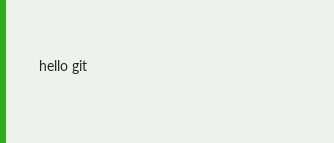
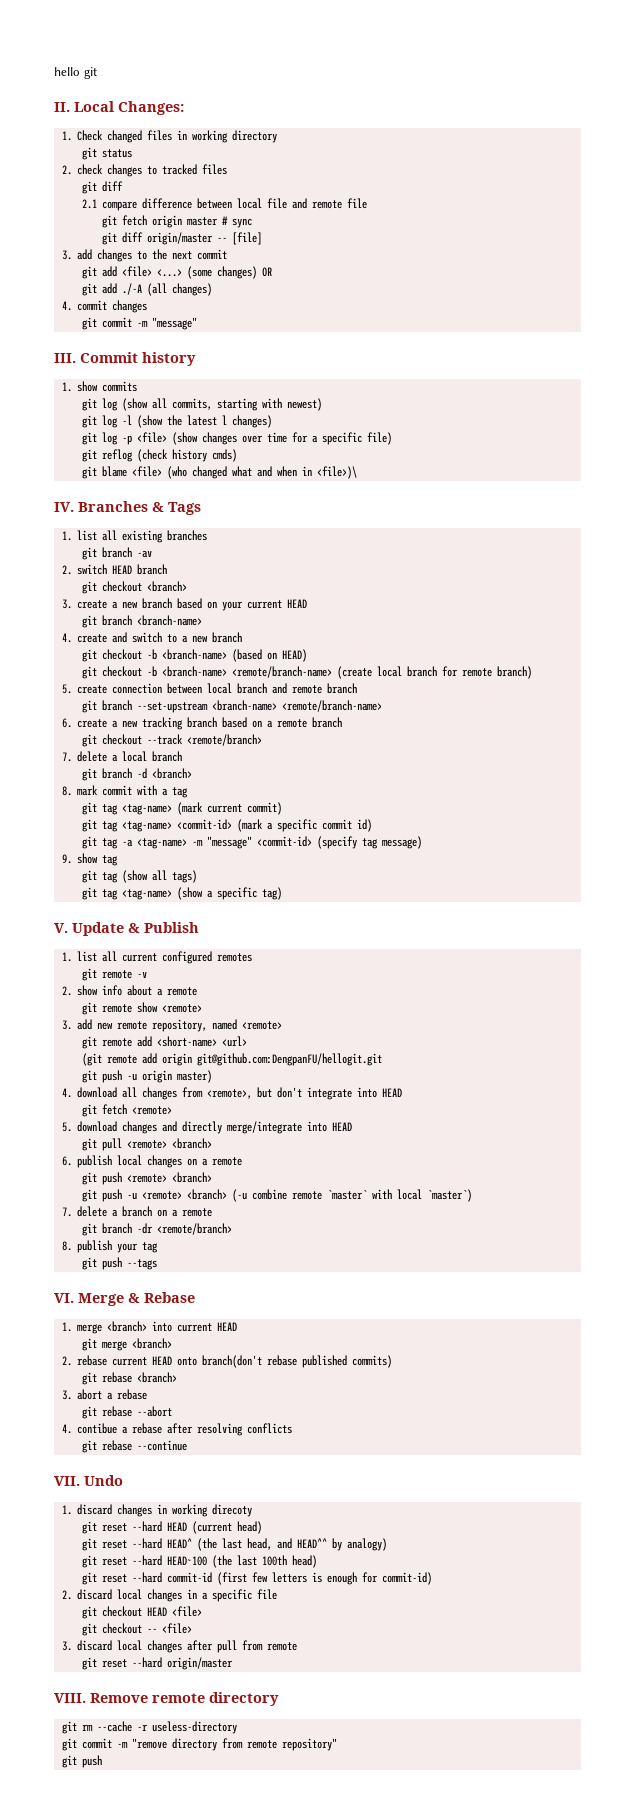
(87, 67) none -> [54,101,184,115] [61,130,277,143] [81,147,132,160] [61,164,227,177] [81,181,123,194] [81,198,367,211] [101,215,252,228] [101,232,262,245] [61,249,227,262] [81,266,272,279] [81,283,212,296] [61,300,147,313] [81,317,197,330] [54,352,196,366] [61,381,137,392] [81,398,322,411] [81,415,272,428] [81,432,392,445] [81,449,237,462] [81,466,357,479] [54,501,201,515] [61,530,207,543] [81,547,152,560] [61,564,167,575] [81,581,187,594] [61,598,307,611] [81,615,202,628] [61,632,242,643] [81,649,307,662] [81,666,532,679] [61,683,357,694] [81,700,382,713] [61,717,342,730] [81,734,262,747] [61,751,182,762] [81,768,192,781] [61,785,188,798] [81,802,282,815] [81,819,372,832] [81,836,422,849] [61,853,118,866] [81,870,197,883] [81,887,282,900] [54,922,199,936] [61,951,252,964] [81,968,147,981] [61,985,197,996] [81,1002,202,1015] [61,1019,282,1032] [81,1036,247,1049] [81,1053,382,1066] [81,1070,212,1083] [61,1087,402,1100] [81,1104,172,1117] [61,1121,352,1134] [81,1138,212,1151] [61,1155,242,1168] [81,1172,212,1185] [81,1189,472,1202] [61,1206,212,1217] [81,1223,232,1236] [61,1240,158,1253] [81,1257,157,1270] [54,1292,195,1306] [61,1321,237,1334] [81,1338,172,1351] [61,1355,392,1368] [81,1372,177,1385] [61,1389,147,1400] [81,1406,172,1419] [61,1423,292,1436] [81,1440,187,1453] [54,1475,123,1486] [61,1504,252,1517] [81,1521,262,1534] [81,1538,387,1551] [81,1555,317,1568] [81,1572,432,1585] [61,1589,277,1602] [81,1606,202,1619] [81,1623,192,1636] [61,1640,297,1653] [81,1657,233,1670] [54,1692,279,1706] [61,1721,237,1734] [61,1738,337,1751] [61,1755,102,1768] // II. Local Changes: // 1. Check changed files in working directory // git status // 2. check changes to tracked files // git diff // 2.1 compare difference between local file and remote file // git fetch origin master # sync // git diff origin/master -- [file] // 3. add changes to the next commit // git add <file> <...> (some changes) OR // git add ./-A (all changes) // 4. commit changes // git commit -m "message" // III. Commit history // 1. show commits // git log (show all commits, starting with newest) // git log -l (show the latest l changes) // git log -p <file> (show changes over time for a specific file) // git reflog (check history cmds) // git blame <file> (who changed what and when in <file>)\ // IV. Branches & Tags // 1. list all existing branches // git branch -av // 2. switch HEAD branch // git checkout <branch> // 3. create a new branch based on your current HEAD // git branch <branch-name> // 4. create and switch to a new branch // git checkout -b <branch-name> (based on HEAD) // git checkout -b <branch-name> <remote/branch-name> (create local branch for remote branch) // 5. create connection between local branch and remote branch // git branch --set-upstream <branch-name> <remote/branch-name> // 6. create a new tracking branch based on a remote branch // git checkout --track <remote/branch> // 7. delete a local branch // git branch -d <branch> // 8. mark commit with a tag // git tag <tag-name> (mark current commit) // git tag <tag-name> <commit-id> (mark a specific commit id) // git tag -a <tag-name> -m "message" <commit-id> (specify tag message) // 9. show tag // git tag (show all tags) // git tag <tag-name> (show a specific tag) // V. Update & Publish // 1. list all current configured remotes // git remote -v // 2. show info about a remote // git remote show <remote> // 3. add new remote repository, named <remote> // git remote add <short-name> <url> // (git remote add origin git@github.com:DengpanFU/hellogit.git // git push -u origin master) // 4. download all changes from <remote>, but don't integrate into HEAD // git fetch <remote> // 5. download changes and directly merge/integrate into HEAD // git pull <remote> <branch> // 6. publish local changes on a remote // git push <remote> <branch> // git push -u <remote> <branch> (-u combine remote `master` with local `master`) // 7. delete a branch on a remote // git branch -dr <remote/branch> // 8. publish your tag // git push --tags // VI. Merge & Rebase // 1. merge <branch> into current HEAD // git merge <branch> // 2. rebase current HEAD onto branch(don't rebase published commits) // git rebase <branch> // 3. abort a rebase // git rebase --abort // 4. contibue a rebase after resolving conflicts // git rebase --continue // VII. Undo // 1. discard changes in working direcoty // git reset --hard HEAD (current head) // git reset --hard HEAD^ (the last head, and HEAD^^ by analogy) // git reset --hard HEAD~100 (the last 100th head) // git reset --hard commit-id (first few letters is enough for commit-id) // 2. discard local changes in a specific file // git checkout HEAD <file> // git checkout -- <file> // 3. discard local changes after pull from remote // git reset --hard origin/master // VIII. Remove remote directory // git rm --cache -r useless-directory // git commit -m "remove directory from remote repository" // git push

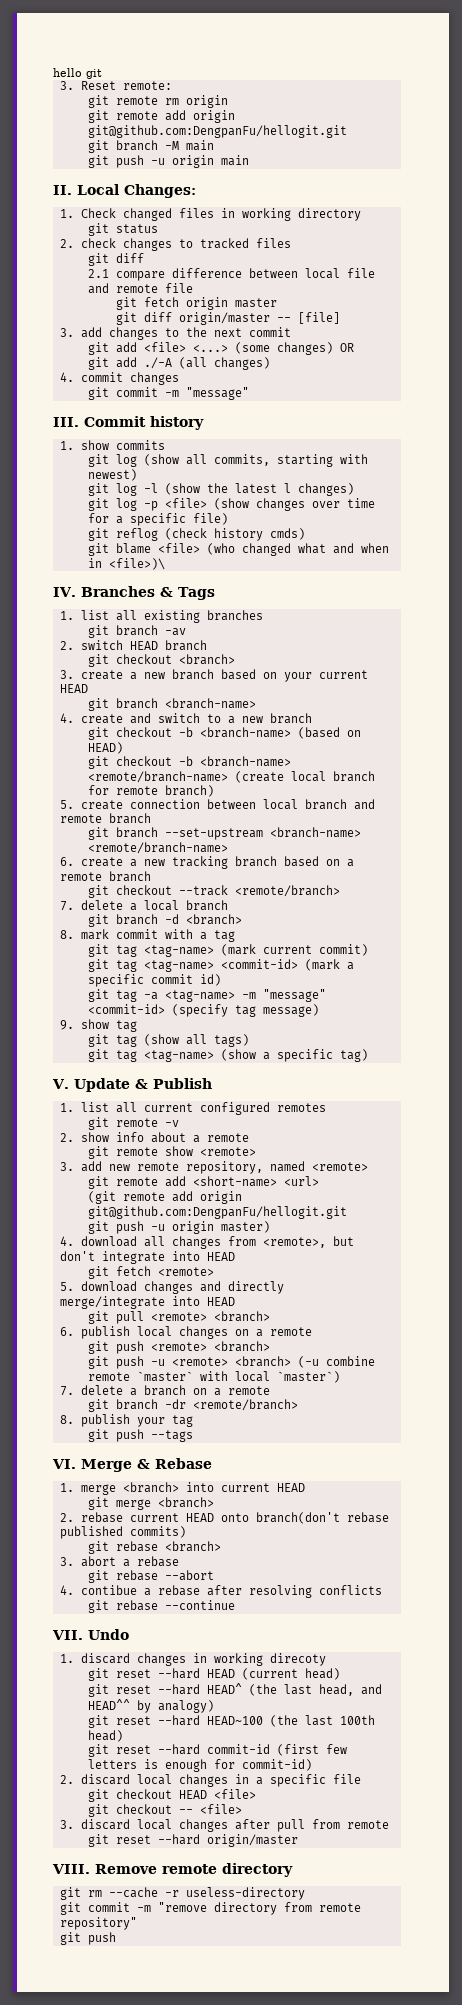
(97, 73) none -> [59,81,172,90] [87,95,228,108] [87,110,235,123] [87,125,347,138] [87,140,214,153] [87,155,249,168] // 3. Reset remote: // git remote rm origin // git remote add origin git@github.com:DengpanFu/hellogit.git // git branch -M main // git push -u origin main
[221,216,252,228] # sync -> (277, 303) none
[196,1053,382,1066] git@github.com:DengpanFU/hellogit.git -> [87,1206,347,1219] git@github.com:DengpanFu/hellogit.git

